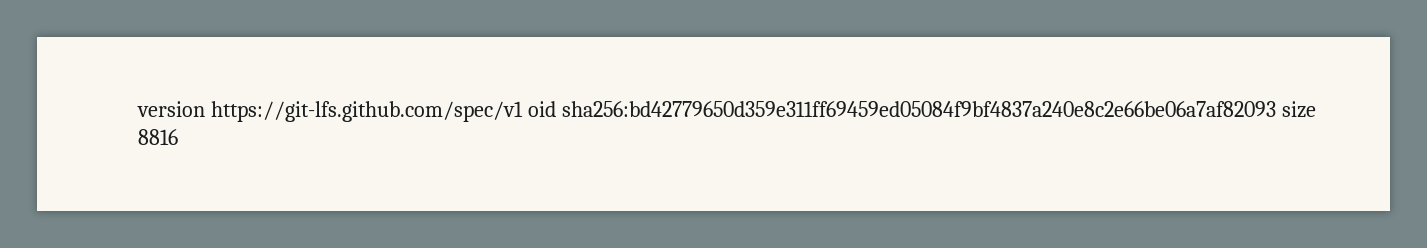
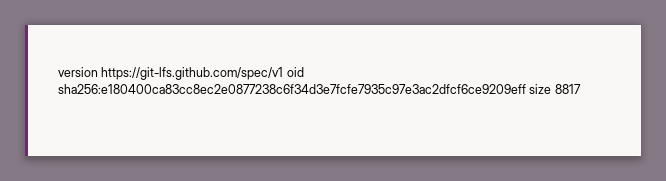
[561,101,1316,118] [138,129,178,145] sha256:bd42779650d359e311ff69459ed05084f9bf4837a240e8c2e66be06a7af82093 size 8816 -> [58,84,581,94] sha256:e180400ca83cc8ec2e0877238c6f34d3e7fcfe7935c97e3ac2dfcf6ce9209eff size 8817

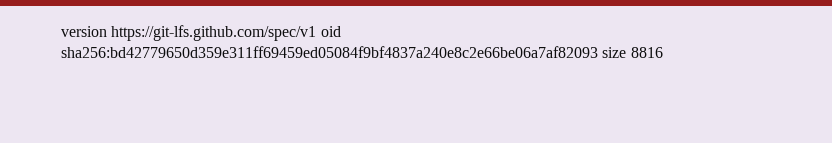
[58,84,581,94] sha256:e180400ca83cc8ec2e0877238c6f34d3e7fcfe7935c97e3ac2dfcf6ce9209eff size 8817 -> [61,46,663,58] sha256:bd42779650d359e311ff69459ed05084f9bf4837a240e8c2e66be06a7af82093 size 8816

